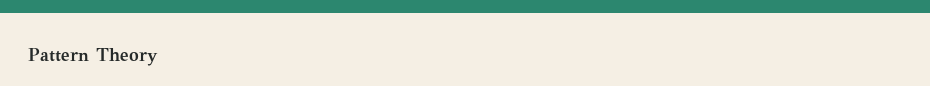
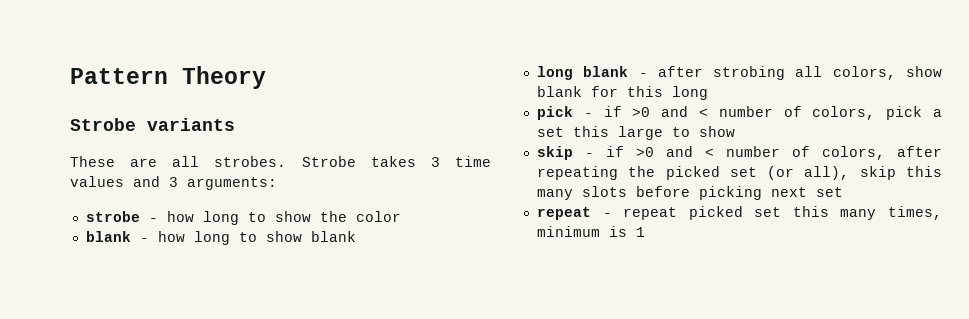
(158, 57) none -> [70,118,235,131] [70,156,492,167] [70,176,277,190] [85,211,401,225] [85,231,356,245] [536,66,942,80] [536,86,708,100] [536,106,942,120] [536,126,735,140] [536,146,942,160] [536,166,942,180] [536,186,843,200] [536,206,942,220] [536,226,645,237] // Strobe variants // These are all strobes. Strobe takes 3 time values and 3 arguments: // strobe - how long to show the color // blank - how long to show blank // long blank - after strobing all colors, show blank for this long // pick - if >0 and < number of colors, pick a set this large to show // skip - if >0 and < number of colors, after repeating the picked set (or all), skip this many slots before picking next set // repeat - repeat picked set this many times, minimum is 1

